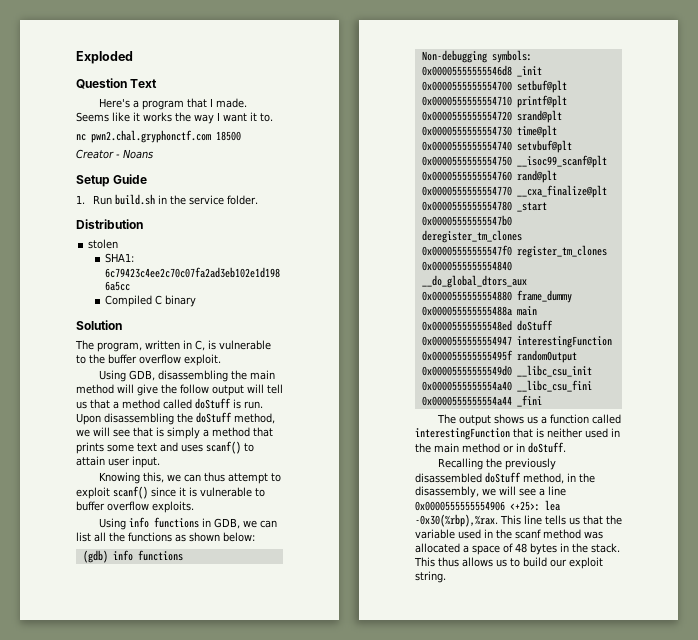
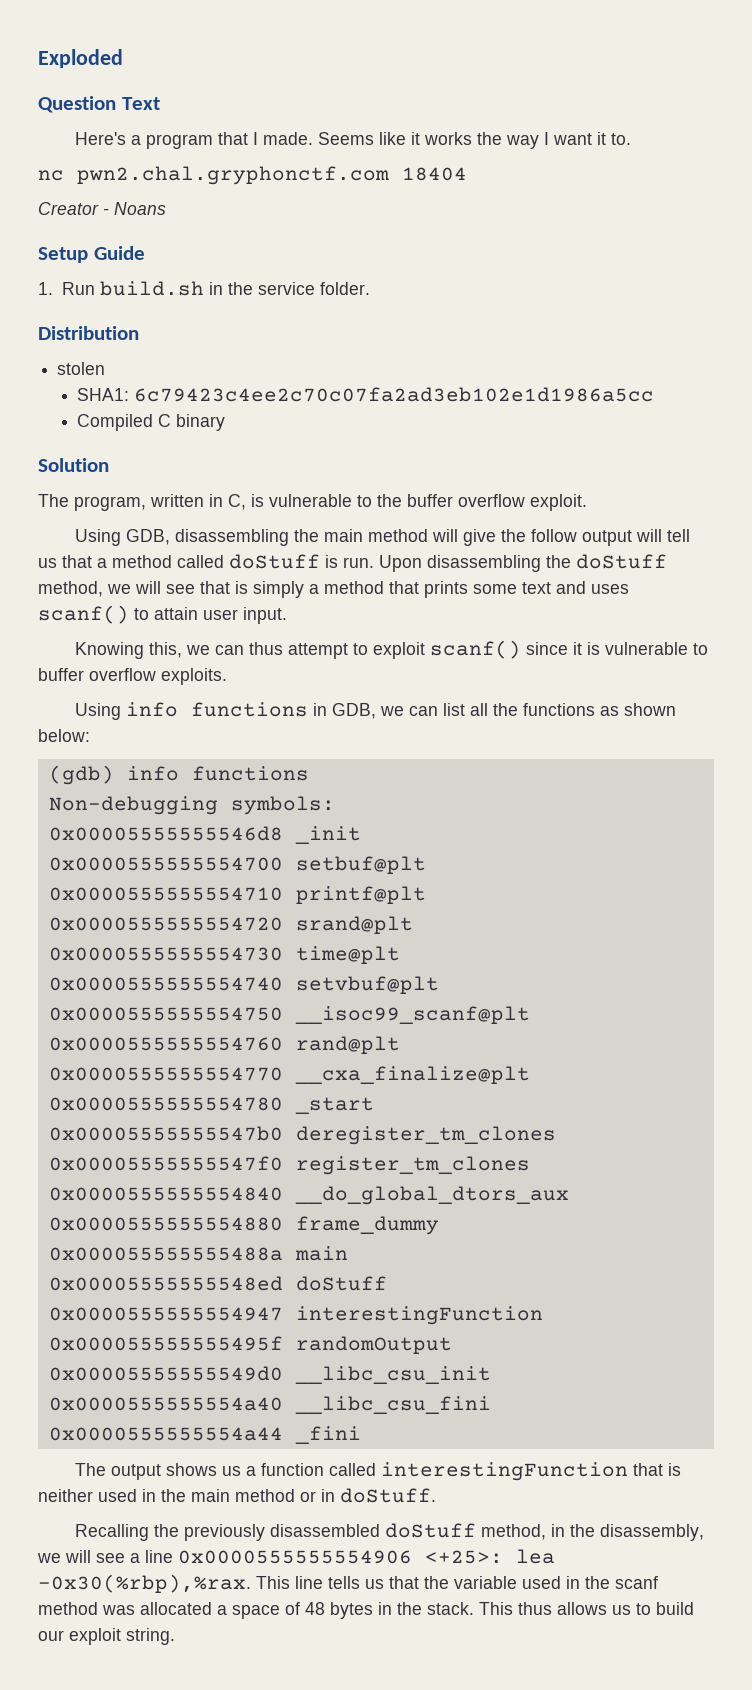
[216,131,241,141] 18500 -> [402,167,467,181] 18404

